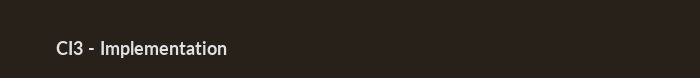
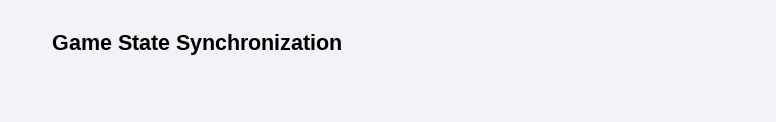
[56,41,227,58] CI3 - Implementation -> [52,34,342,55] Game State Synchronization

